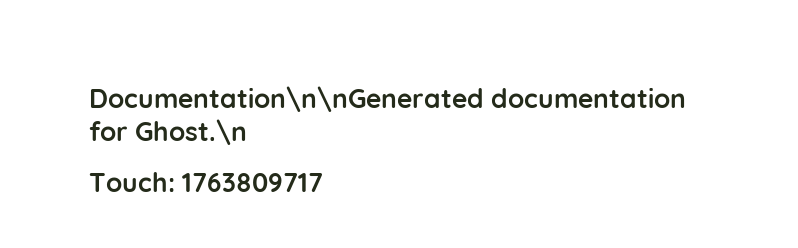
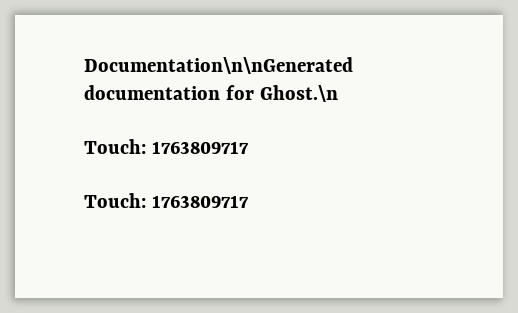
(324, 182) none -> [84,193,249,208] // Touch: 1763809717

